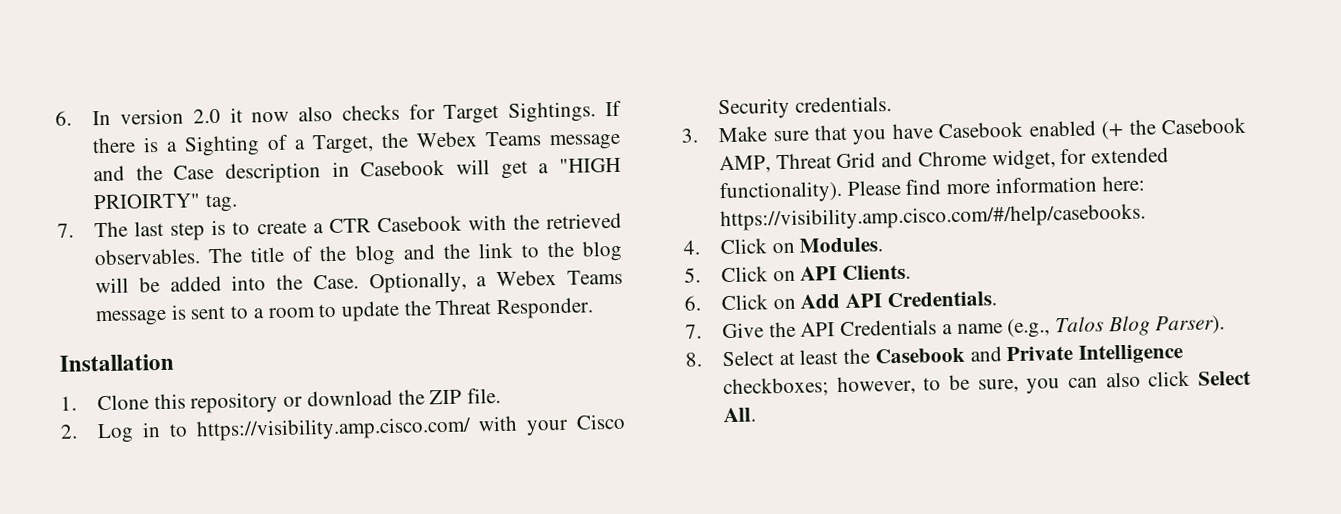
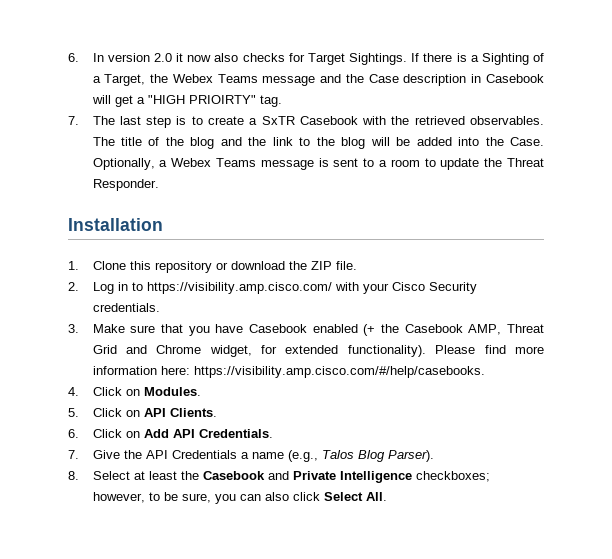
[328,218,371,234] CTR -> [261,116,295,125] SxTR

